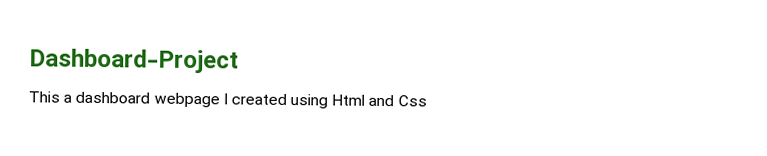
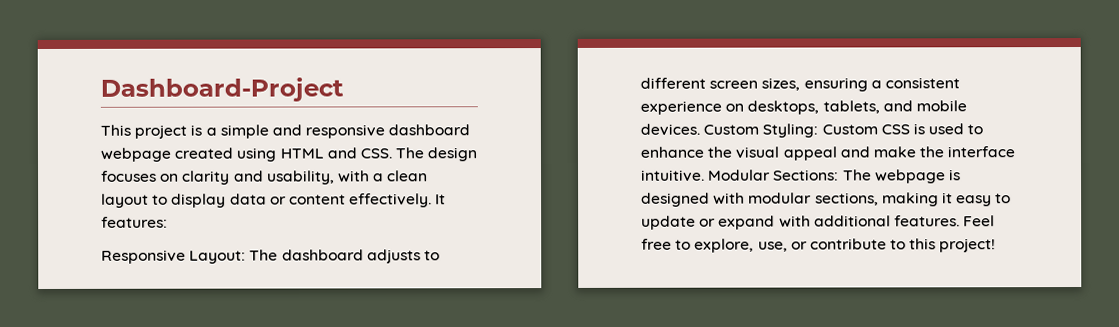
[63,94,73,103] a -> [134,124,386,139] project is a simple and responsive
[222,93,228,105] I -> (171, 154) none
[331,94,427,107] Html and Css -> [279,147,478,162] [101,170,429,185] [101,193,447,208] [101,216,168,228] [101,249,440,264] [640,77,960,92] [640,100,967,115] [640,123,984,138] [640,146,1016,161] [641,169,961,184] [641,192,1012,207] [641,215,996,230] [641,238,997,253] HTML and CSS. The design focuses on clarity and usability, with a clean layout to display data or content effectively. It features: // Responsive Layout: The dashboard adjusts to different screen sizes, ensuring a consistent experience on desktops, tablets, and mobile devices. Custom Styling: Custom CSS is used to enhance the visual appeal and make the interface intuitive. Modular Sections: The webpage is designed with modular sections, making it easy to update or expand with additional features. Feel free to explore, use, or contribute to this project!

